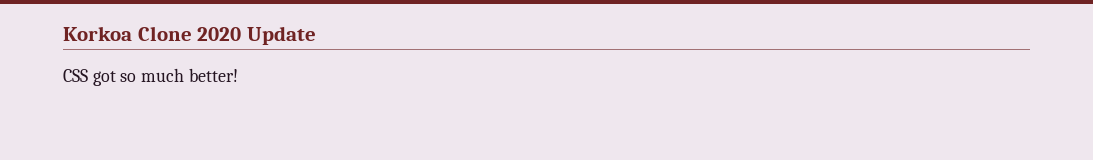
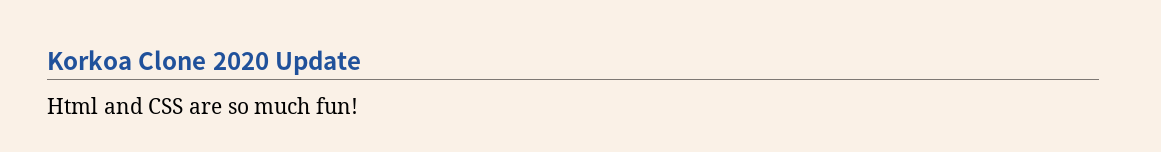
[63,69,116,86] CSS got -> [47,97,223,114] Html and CSS are
[188,68,238,82] better! -> [316,97,359,114] fun!

